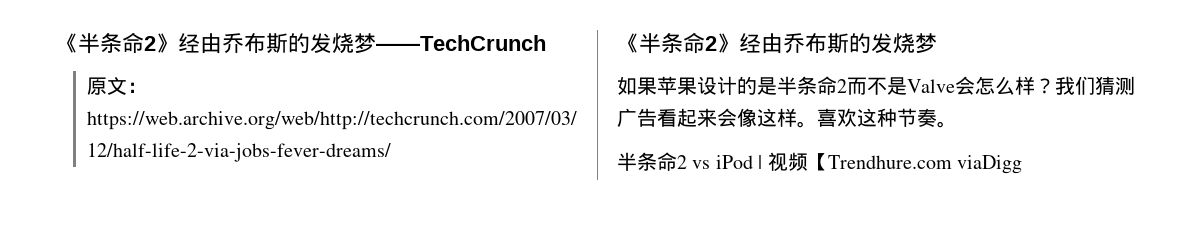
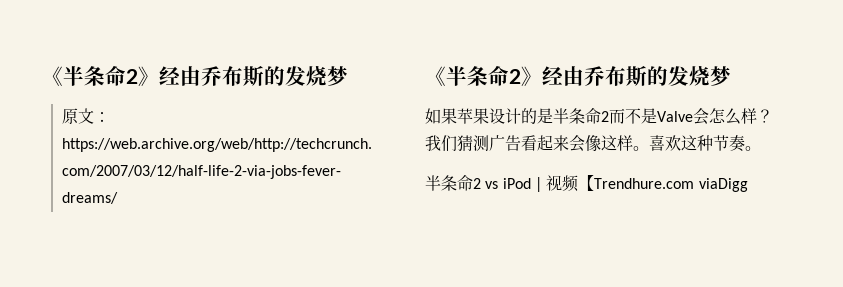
[56,32,546,54] 《半条命2》经由乔布斯的发烧梦——TechCrunch -> [42,66,348,86] 《半条命2》经由乔布斯的发烧梦

